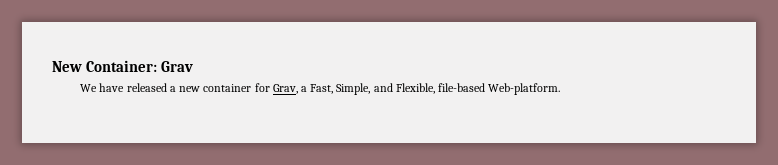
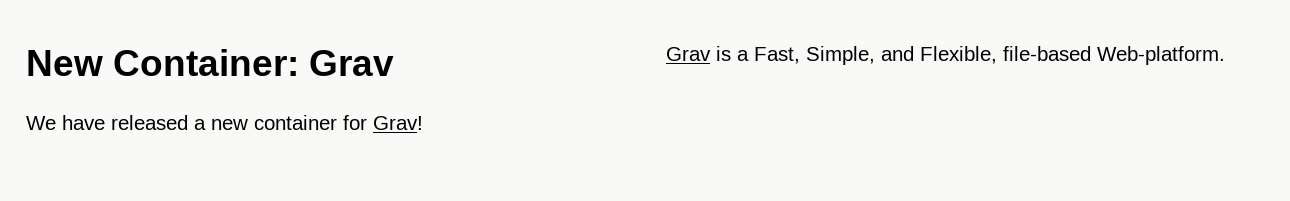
[272,84,298,94] Grav, -> [373,116,423,130] [666,46,731,61] Grav! // Grav is

